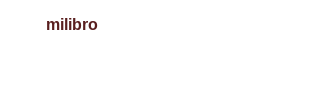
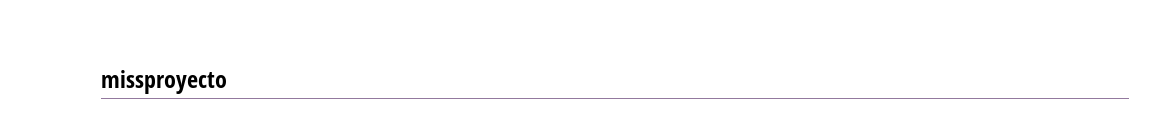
[46,18,98,30] milibro -> [101,70,227,94] missproyecto

